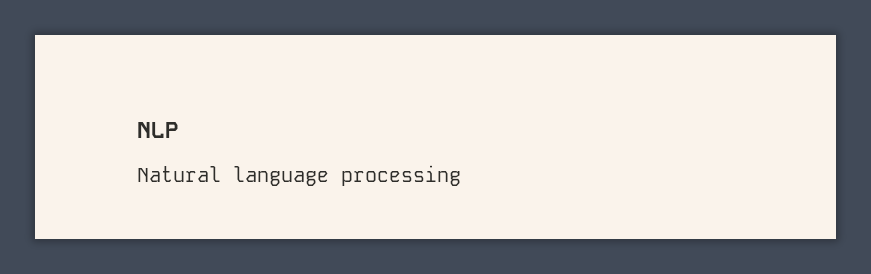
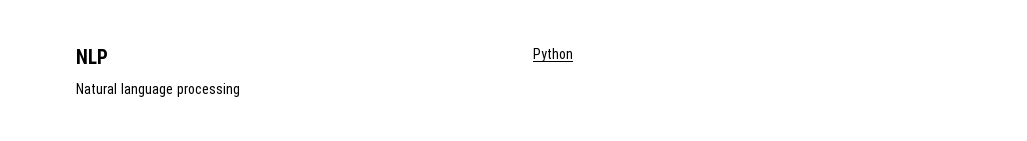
(461, 175) none -> [533,48,573,62] // Python

